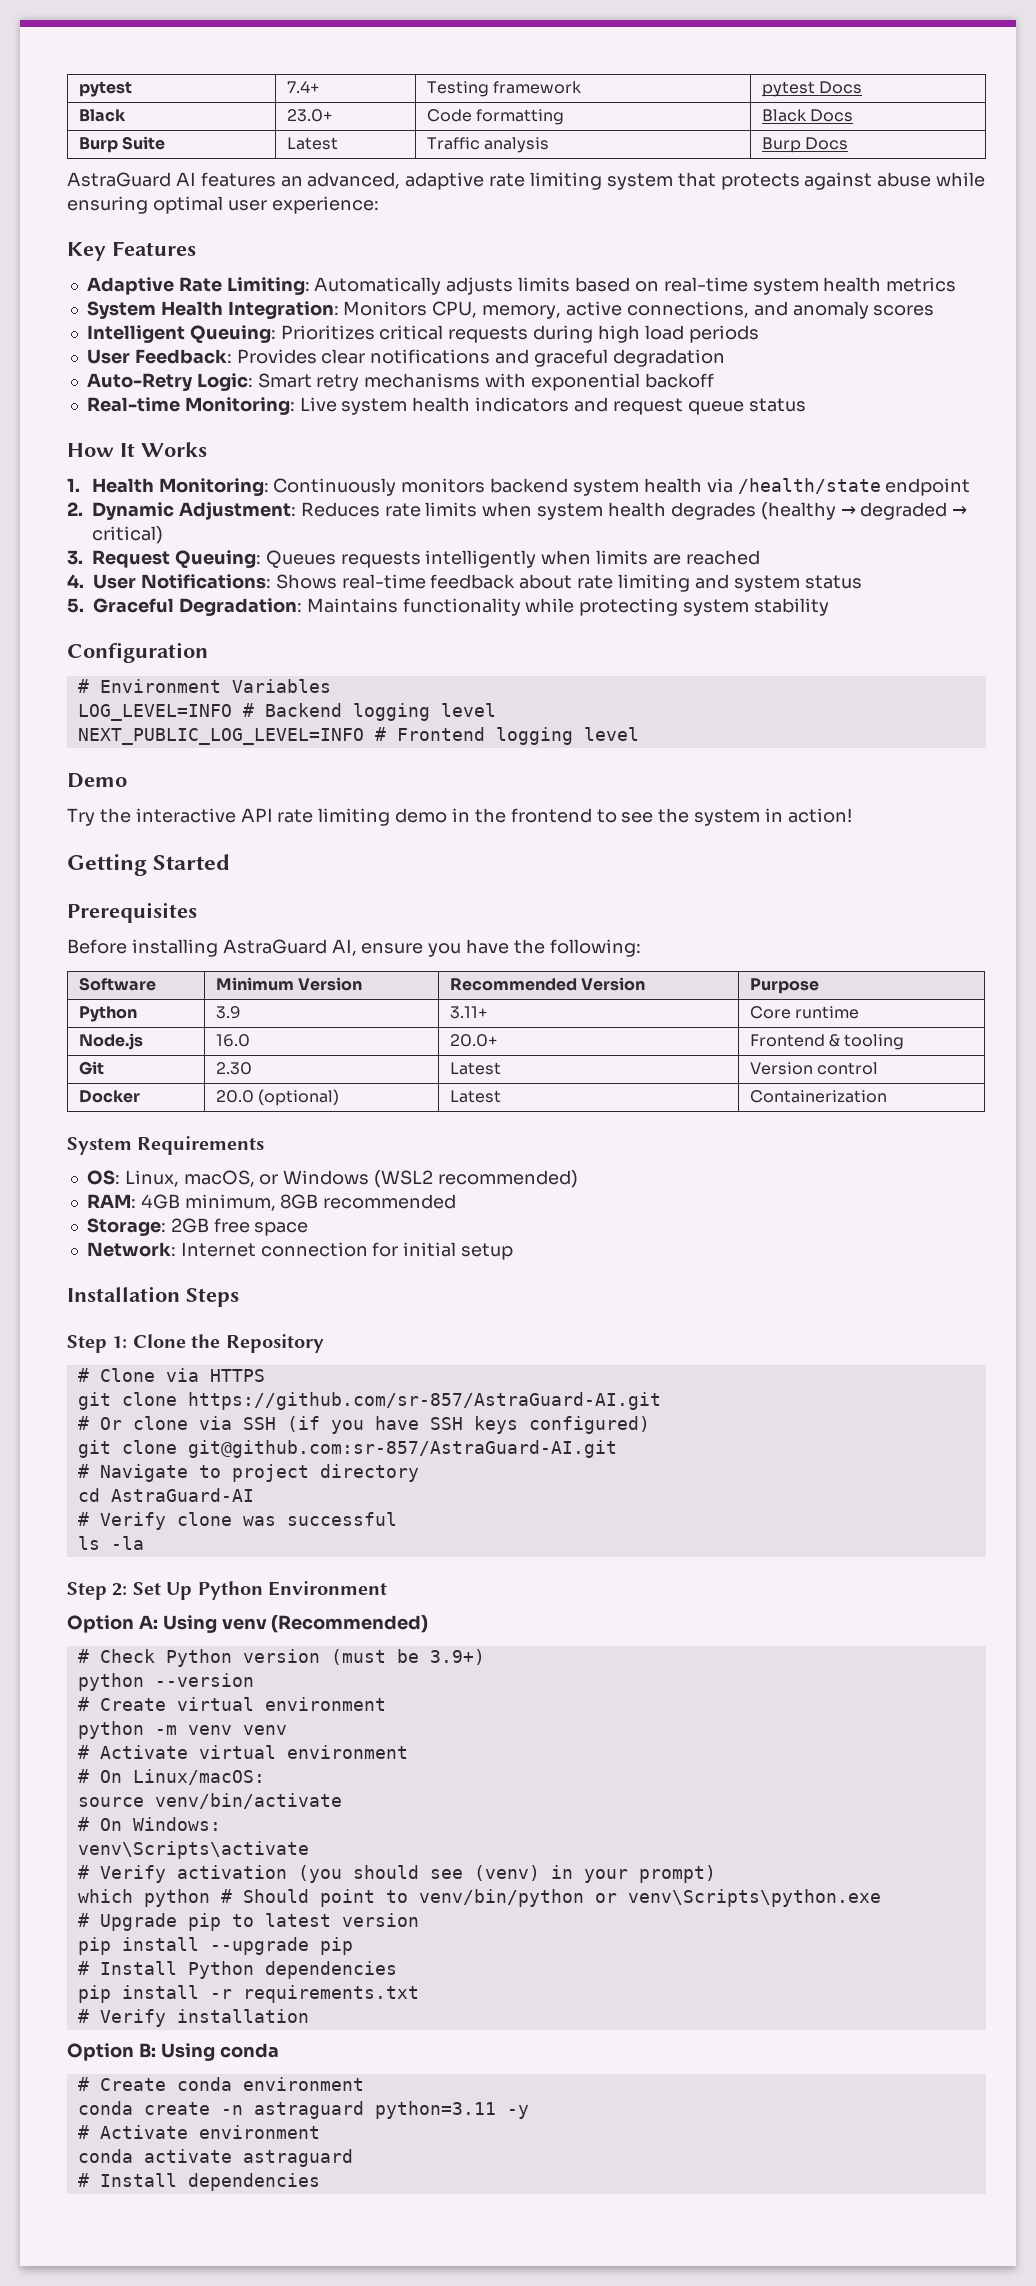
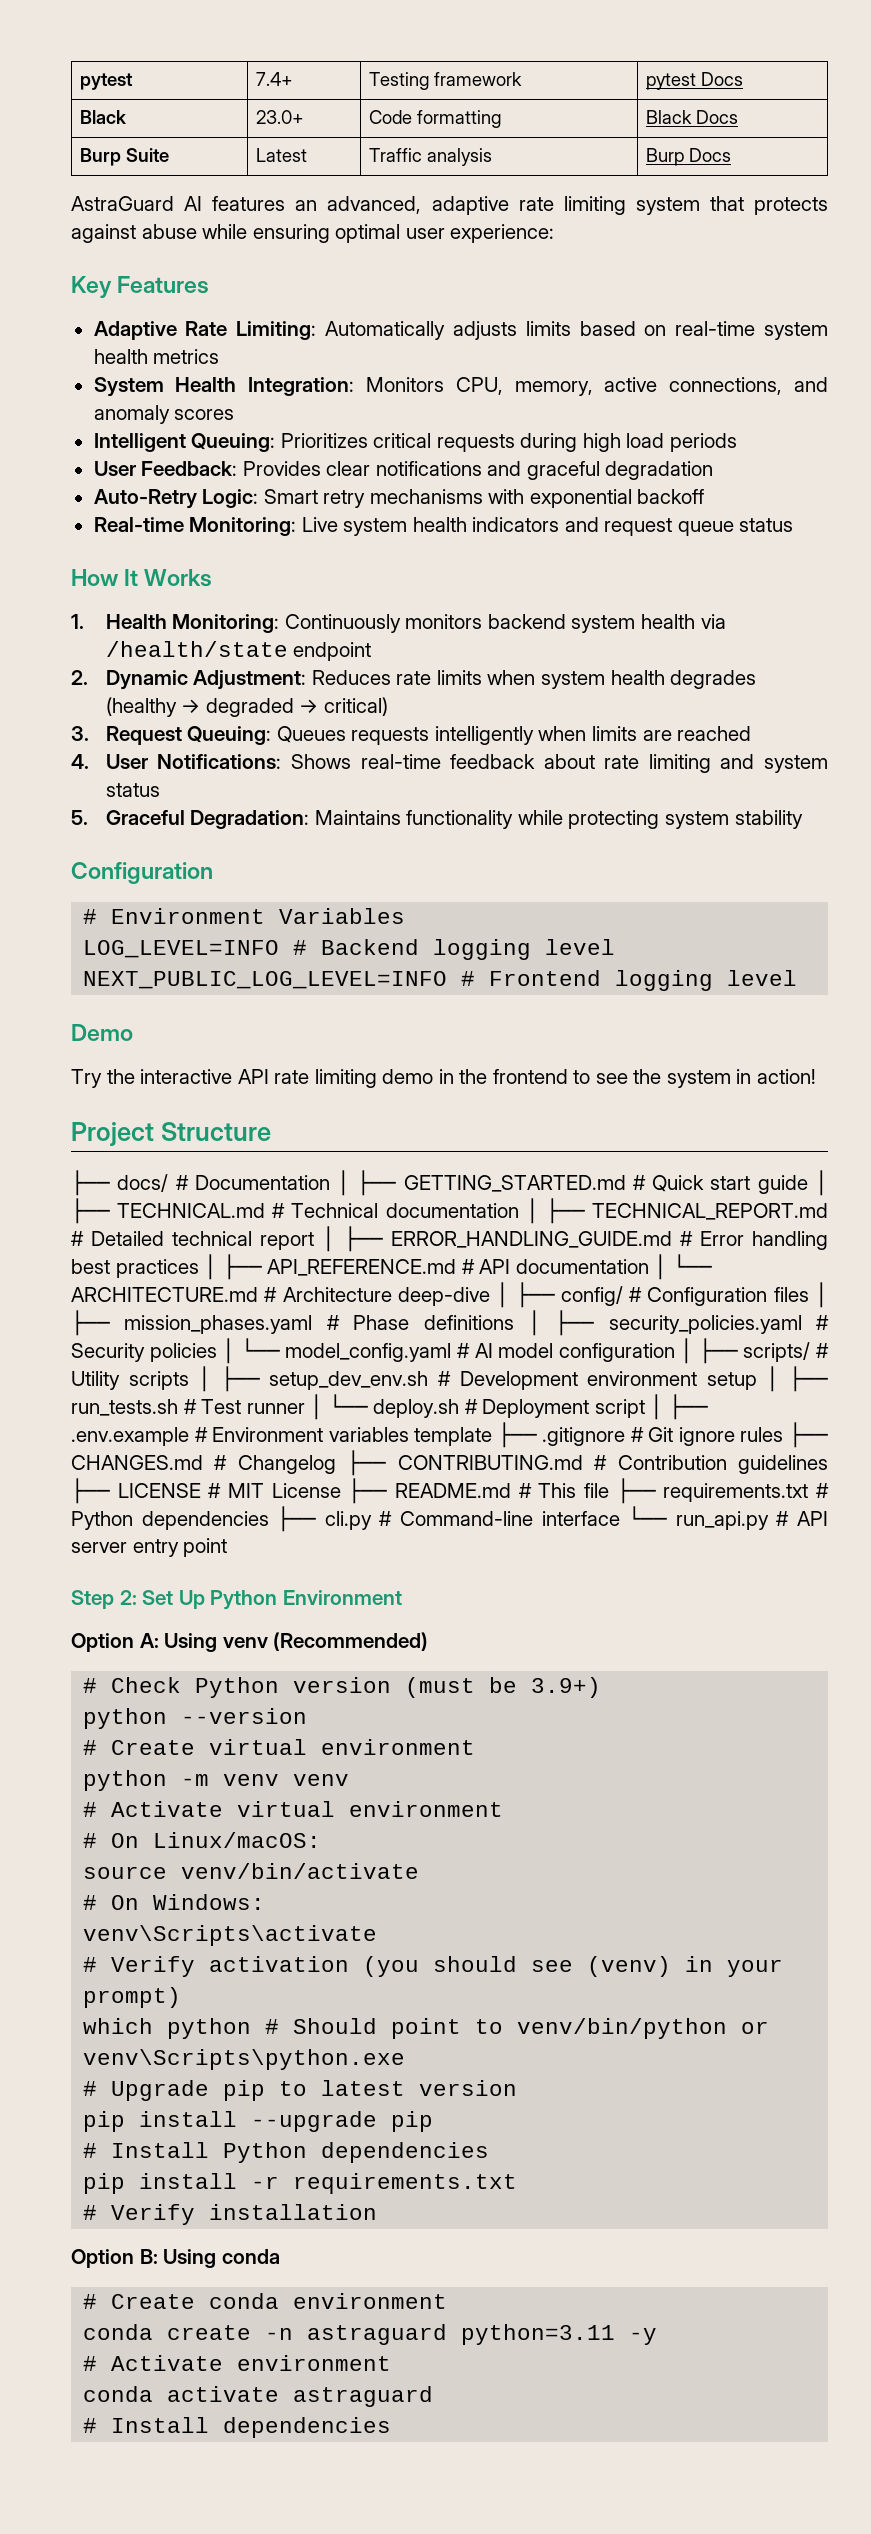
[67,854,231,876] [67,902,197,923] [67,939,641,957] [78,977,156,991] [215,977,362,991] [449,977,645,991] [749,978,819,994] [78,1006,137,1022] [215,1006,241,1019] [449,1006,487,1019] [749,1006,859,1019] [78,1033,143,1050] [215,1034,250,1047] [449,1034,497,1047] [749,1034,905,1050] [78,1061,104,1075] [215,1062,252,1075] [449,1062,501,1075] [749,1062,878,1075] [78,1090,140,1103] [215,1089,339,1106] [449,1090,501,1103] [749,1090,887,1103] [67,1136,265,1155] [86,1170,578,1188] [86,1194,457,1211] [86,1218,309,1236] [86,1242,514,1260] [67,1286,239,1307] [67,1334,324,1353] [77,1368,265,1382] [77,1392,661,1410] [77,1416,650,1434] [77,1440,617,1458] [77,1464,419,1482] [77,1488,254,1502] [77,1512,397,1530] [77,1536,144,1550] Getting Started // Prerequisites // Before installing AstraGuard AI, ensure you have the following: // Software | Minimum Version | Recommended Version | Purpose // Python | 3.9 | 3.11+ | Core runtime // Node.js | 16.0 | 20.0+ | Frontend & tooling // Git | 2.30 | Latest | Version control // Docker | 20.0 (optional) | Latest | Containerization // System Requirements // OS: Linux, macOS, or Windows (WSL2 recommended) // RAM: 4GB minimum, 8GB recommended // Storage: 2GB free space // Network: Internet connection for initial setup // Installation Steps // Step 1: Clone the Repository // # Clone via HTTPS // git clone https://github.com/sr-857/AstraGuard-AI.git // # Or clone via SSH (if you have SSH keys configured) // git clone git@github.com:sr-857/AstraGuard-AI.git // # Navigate to project directory // cd AstraGuard-AI // # Verify clone was successful // ls -la -> [71,1122,271,1146] [71,1170,828,1196] [71,1198,828,1224] [71,1226,828,1252] [71,1254,712,1280] [71,1282,828,1308] [71,1310,829,1336] [71,1338,830,1364] [71,1366,829,1392] [71,1394,708,1420] [71,1422,828,1448] [71,1450,828,1476] [71,1478,829,1504] [71,1506,829,1532] [71,1538,228,1557] Project Structure // ├── docs/ # Documentation │ ├── GETTING_STARTED.md # Quick start guide │ ├── TECHNICAL.md # Technical documentation │ ├── TECHNICAL_REPORT.md # Detailed technical report │ ├── ERROR_HANDLING_GUIDE.md # Error handling best practices │ ├── API_REFERENCE.md # API documentation │ └── ARCHITECTURE.md # Architecture deep-dive │ ├── config/ # Configuration files │ ├── mission_phases.yaml # Phase definitions │ ├── security_policies.yaml # Security policies │ └── model_config.yaml # AI model configuration │ ├── scripts/ # Utility scripts │ ├── setup_dev_env.sh # Development environment setup │ ├── run_tests.sh # Test runner │ └── deploy.sh # Deployment script │ ├── .env.example # Environment variables template ├── .gitignore # Git ignore rules ├── CHANGES.md # Changelog ├── CONTRIBUTING.md # Contribution guidelines ├── LICENSE # MIT License ├── README.md # This file ├── requirements.txt # Python dependencies ├── cli.py # Command-line interface └── run_api.py # API server entry point

